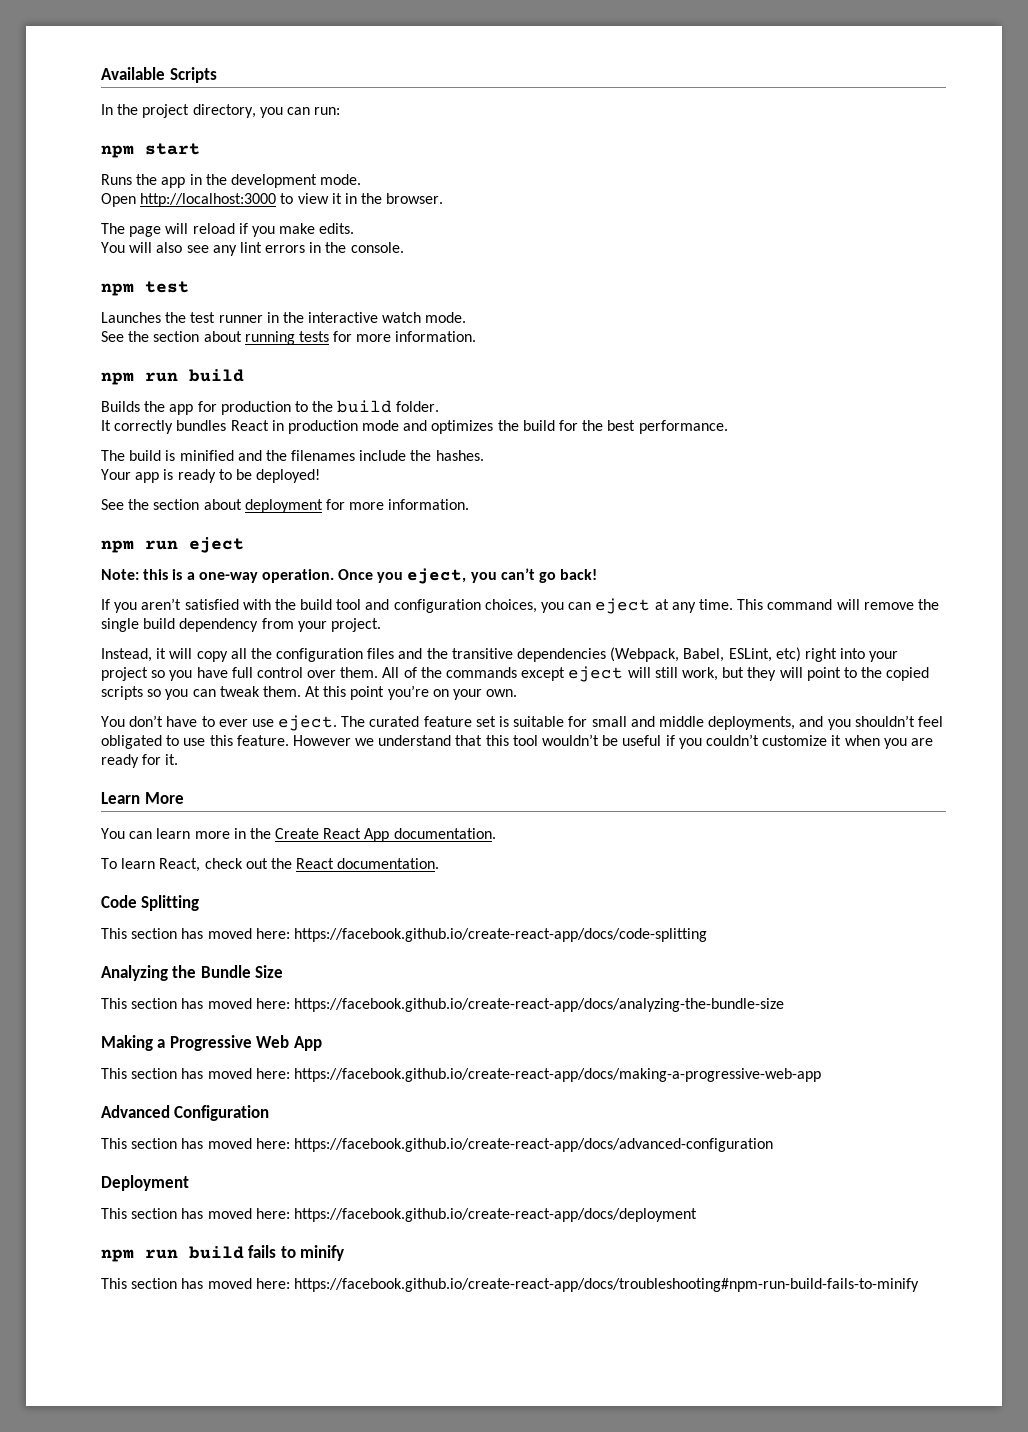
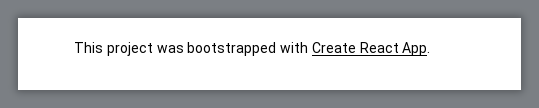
[101,67,217,83] [101,104,341,118] [101,143,200,158] [101,174,362,188] [101,193,444,207] [101,223,355,237] [101,242,404,256] [101,281,189,296] [101,312,467,323] [101,331,477,345] [101,369,244,385] [101,400,440,415] [101,420,728,434] [101,450,484,461] [101,469,321,483] [101,499,470,513] [101,537,244,553] [101,568,598,584] [101,598,939,614] [101,618,381,632] [101,647,899,662] [101,666,930,682] [101,685,518,700] [101,715,943,731] [101,734,933,749] [101,754,179,768] [101,792,184,804] [101,828,496,842] [101,858,440,872] [101,895,200,911] [101,928,707,942] [101,965,284,981] [101,998,784,1012] [101,1035,322,1051] [101,1068,821,1082] [101,1105,270,1121] [101,1138,773,1152] [101,1175,189,1191] [101,1208,697,1222] [101,1245,345,1262] [101,1278,919,1292] Available Scripts // In the project directory, you can run: // npm start // Runs the app in the development mode. // Open http://localhost:3000 to view it in the browser. // The page will reload if you make edits. // You will also see any lint errors in the console. // npm test // Launches the test runner in the interactive watch mode. // See the section about running tests for more information. // npm run build // Builds the app for production to the build folder. // It correctly bundles React in production mode and optimizes the build for the best performance. // The build is minified and the filenames include the hashes. // Your app is ready to be deployed! // See the section about deployment for more information. // npm run eject // Note: this is a one-way operation. Once you eject, you can’t go back! // If you aren’t satisfied with the build tool and configuration choices, you can eject at any time. This command will remove the single build dependency from your project. // Instead, it will copy all the configuration files and the transitive dependencies (Webpack, Babel, ESLint, etc) right into your project so you have full control over them. All of the commands except eject will still work, but they will point to the copied scripts so you can tweak them. At this point you’re on your own. // You don’t have to ever use eject. The curated feature set is suitable for small and middle deployments, and you shouldn’t feel obligated to use this feature. However we understand that this tool wouldn’t be useful if you couldn’t customize it when you are ready for it. // Learn More // You can learn more in the Create React App documentation. // To learn React, check out the React documentation. // Code Splitting // This section has moved here: https://facebook.github.io/create-react-app/docs/code-splitting // Analyzing the Bundle Size // This section has moved here: https://facebook.github.io/create-react-app/docs/analyzing-the-bundle-size // Making a Progressive Web App // This section has moved here: https://facebook.github.io/create-react-app/docs/making-a-progressive-web-app // Advanced Configuration // This section has moved here: https://facebook.github.io/create-react-app/docs/advanced-configuration // Deployment // This section has moved here: https://facebook.github.io/create-react-app/docs/deployment // npm run build fails to minify // This section has moved here: https://facebook.github.io/create-react-app/docs/troubleshooting#npm-run-build-fails-to-minify -> [74,42,431,56] This project was bootstrapped with Create React App.

